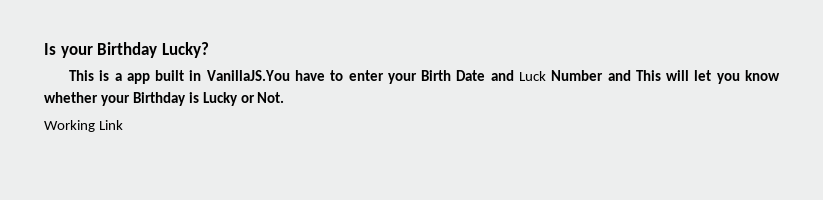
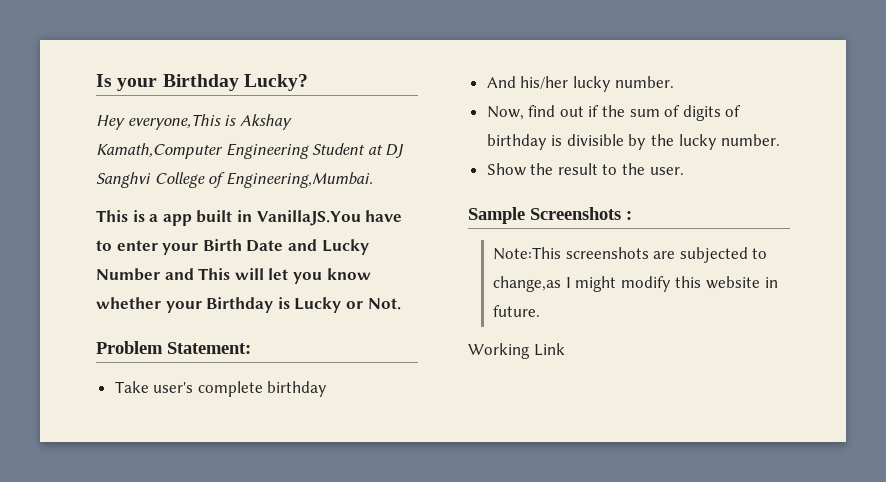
(209, 50) none -> [96,114,292,130] [96,143,405,159] [96,172,373,188] // Hey everyone,This is Akshay Kamath,Computer Engineering Student at DJ Sanghvi College of Engineering,Mumbai.
[518,71,546,81] Luck -> [321,239,369,255] Lucky
(285, 97) none -> [96,341,251,354] [114,381,328,397] [486,76,675,92] [486,105,742,121] [486,134,781,150] [486,163,684,176] [468,207,632,224] [492,247,768,263] [492,276,778,292] [492,305,540,317] // Problem Statement: // Take user's complete birthday // And his/her lucky number. // Now, find out if the sum of digits of birthday is divisible by the lucky number. // Show the result to the user. // Sample Screenshots : // Note:This screenshots are subjected to change,as I might modify this website in future.

